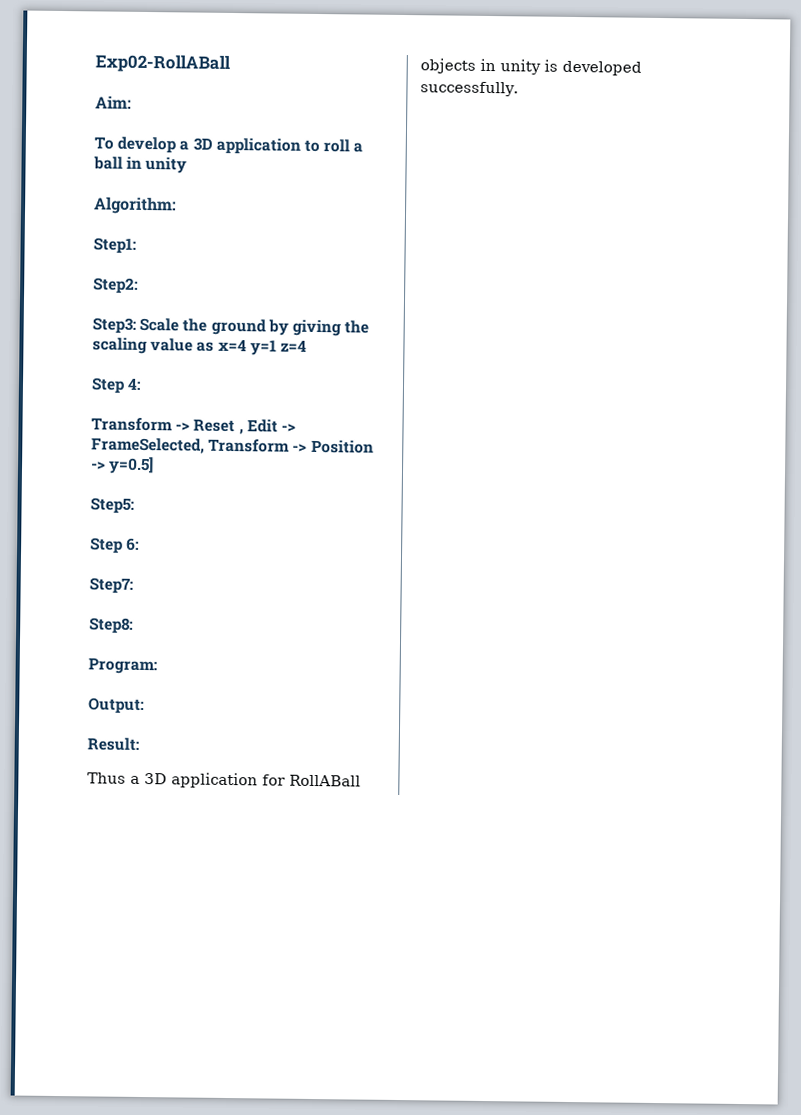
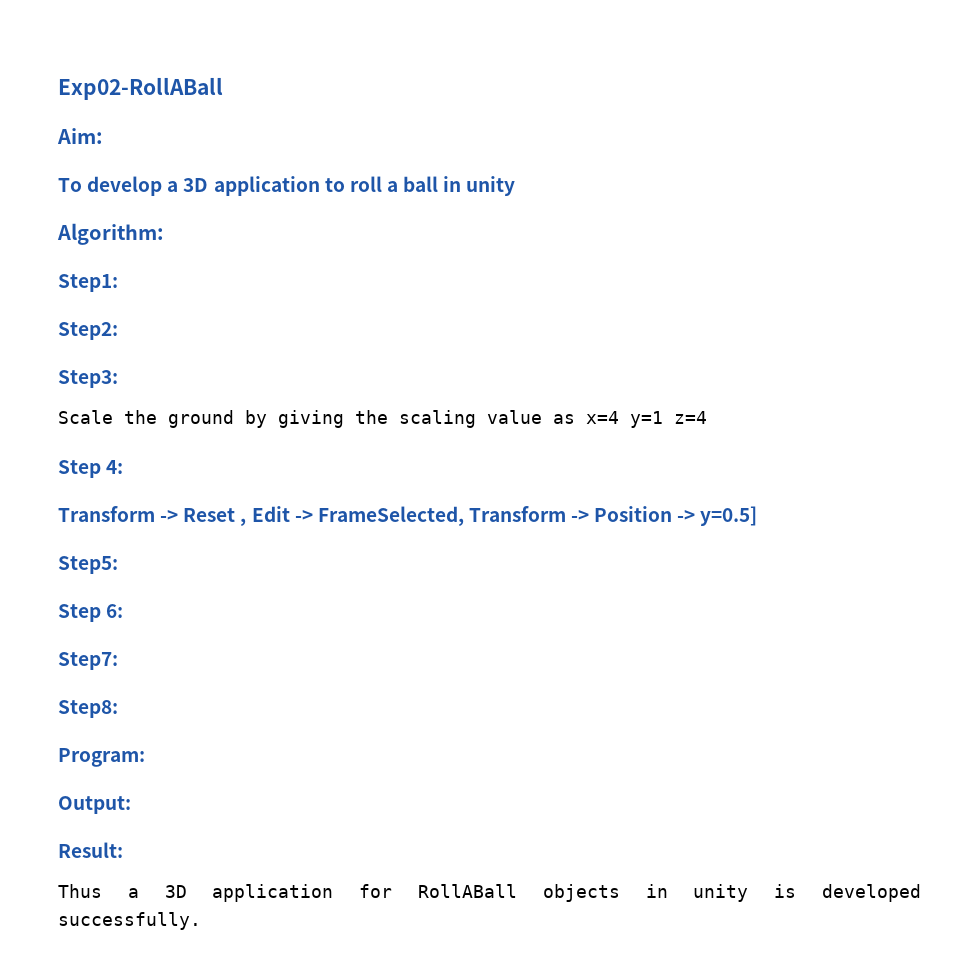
(136, 325) none -> (118, 379) //

